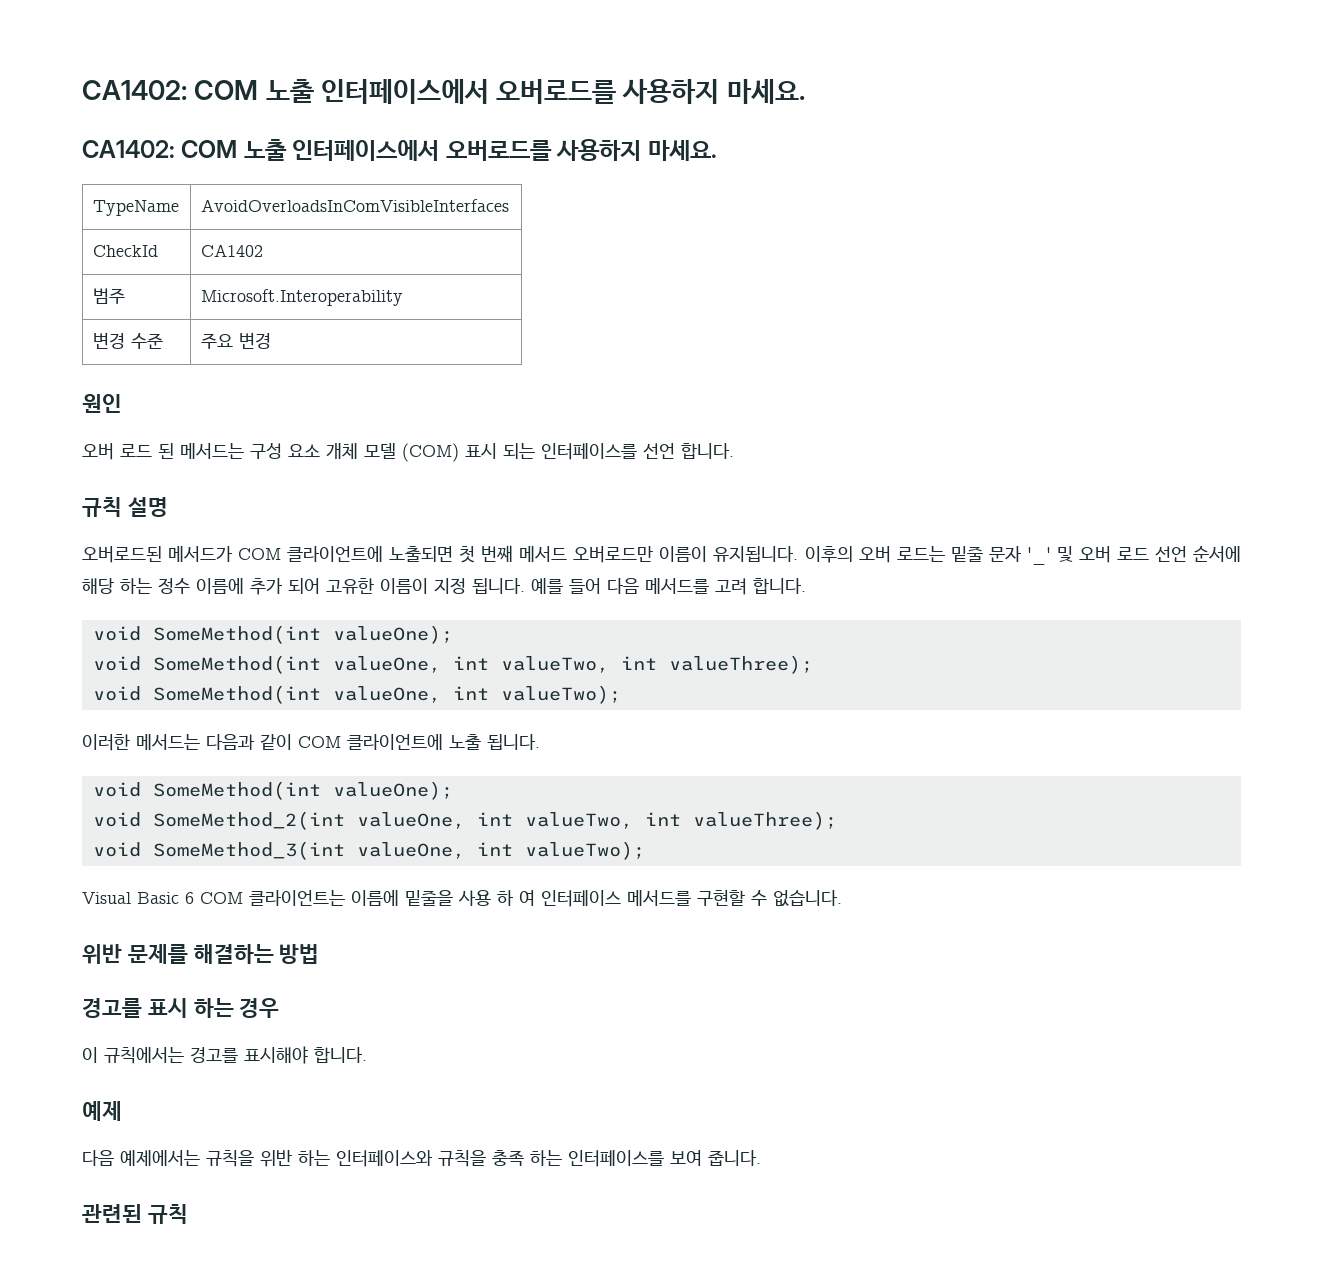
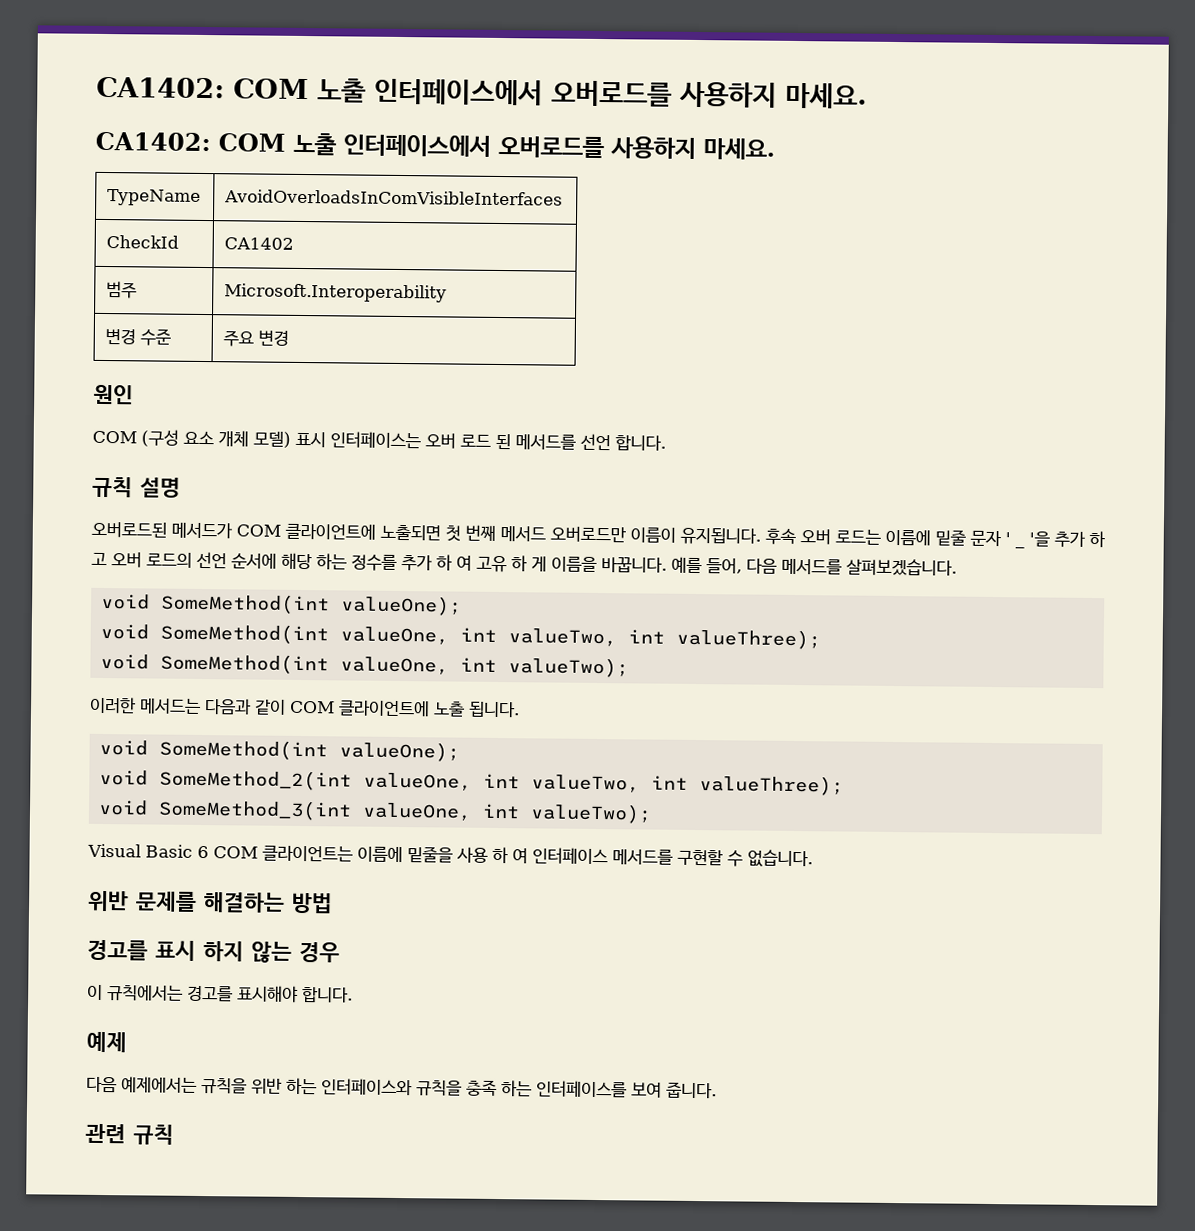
[82,443,637,462] 오버 로드 된 메서드는 구성 요소 개체 모델 (COM) 표시 되는 인터페이스를 -> [92,429,576,450] COM (구성 요소 개체 모델) 표시 인터페이스는 오버 로드 된 메서드를
[804,546,853,563] 이후의 -> [765,528,796,546] 후속
(945, 554) none -> [885,529,931,546] 이름에
[1026,545,1241,565] [82,578,806,595] '_' 및 오버 로드 선언 순서에 해당 하는 정수 이름에 추가 되어 고유한 이름이 지정 됩니다. 예를 들어 다음 메서드를 고려 합니다. -> [1005,530,1106,549] [91,551,957,577] ' _ '을 추가 하 고 오버 로드의 선언 순서에 해당 하는 정수를 추가 하 여 고유 하 게 이름을 바꿉니다. 예를 들어, 다음 메서드를 살펴보겠습니다.
[193,998,234,1018] 하는 -> [203,941,292,963] 하지 않는
[82,1204,142,1223] 관련된 -> [85,1123,126,1144] 관련

